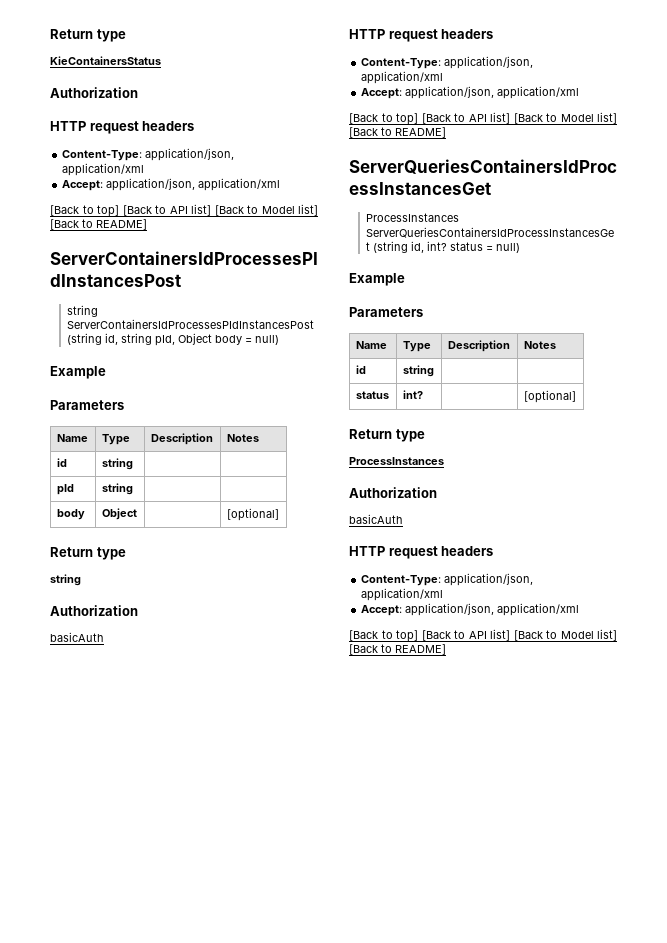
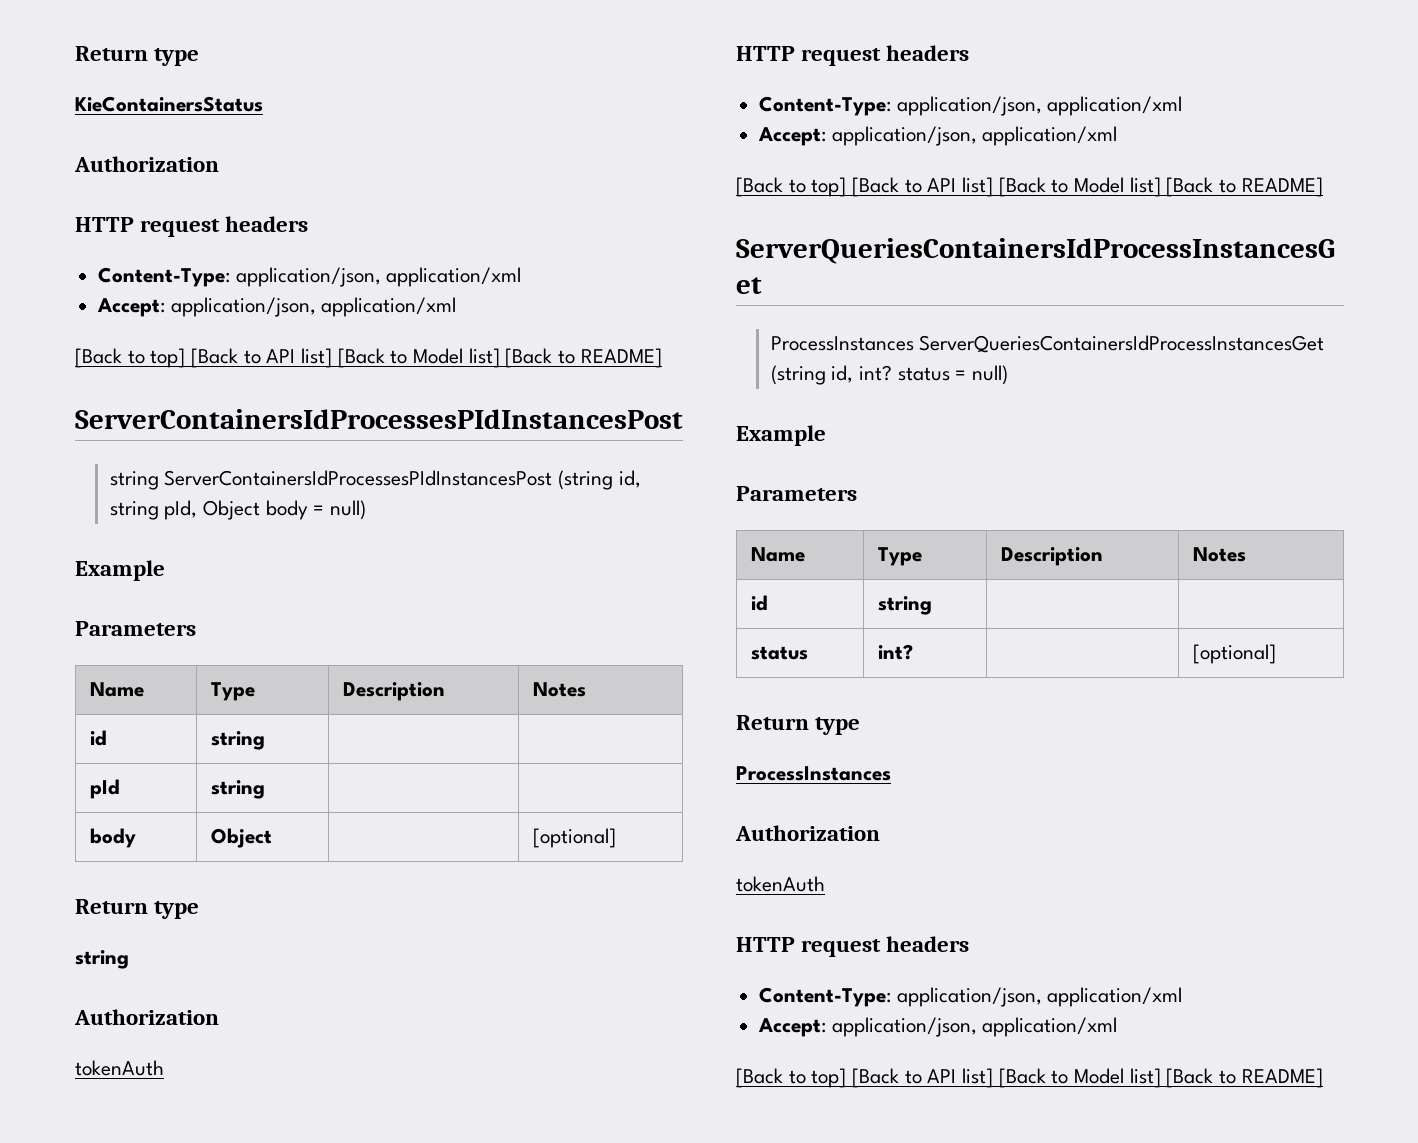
[50,632,104,642] basicAuth -> [75,1060,164,1076] tokenAuth
[349,514,403,524] basicAuth -> [736,876,825,892] tokenAuth

